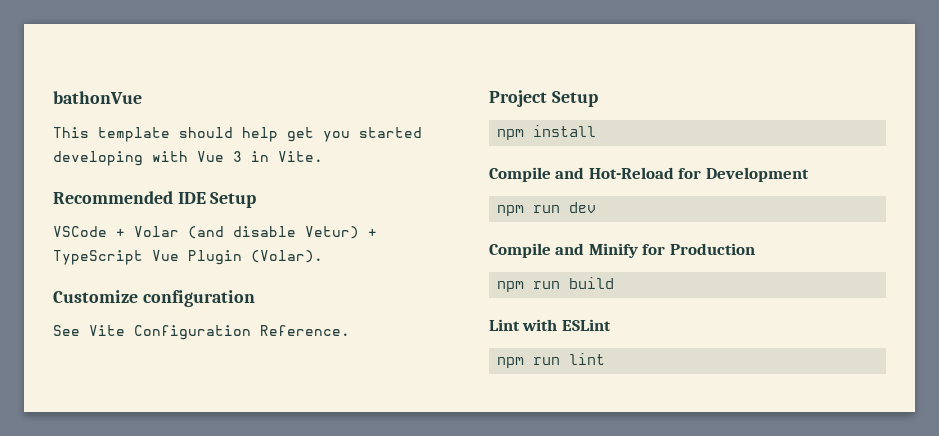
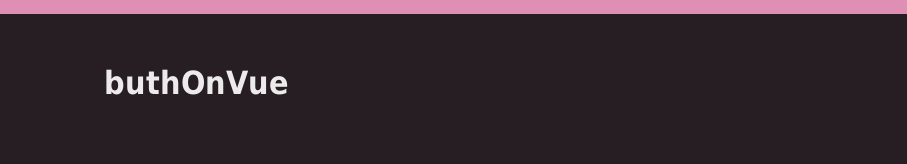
[53,91,142,104] [53,127,422,142] [53,151,323,166] [53,191,257,208] [53,226,377,239] [53,250,323,265] [53,290,255,307] [53,325,350,340] [489,90,598,107] [497,125,597,140] [489,167,809,182] [497,202,597,216] [489,243,755,258] [497,277,615,292] [489,319,611,331] [497,353,606,368] bathonVue // This template should help get you started developing with Vue 3 in Vite. // Recommended IDE Setup // VSCode + Volar (and disable Vetur) + TypeScript Vue Plugin (Volar). // Customize configuration // See Vite Configuration Reference. // Project Setup // npm install // Compile and Hot-Reload for Development // npm run dev // Compile and Minify for Production // npm run build // Lint with ESLint // npm run lint -> [104,69,289,95] buthOnVue

